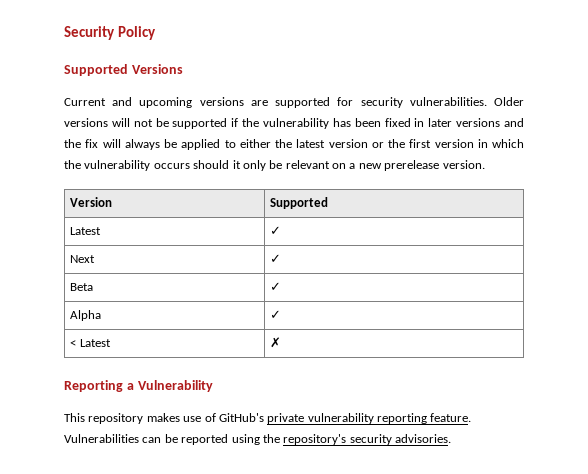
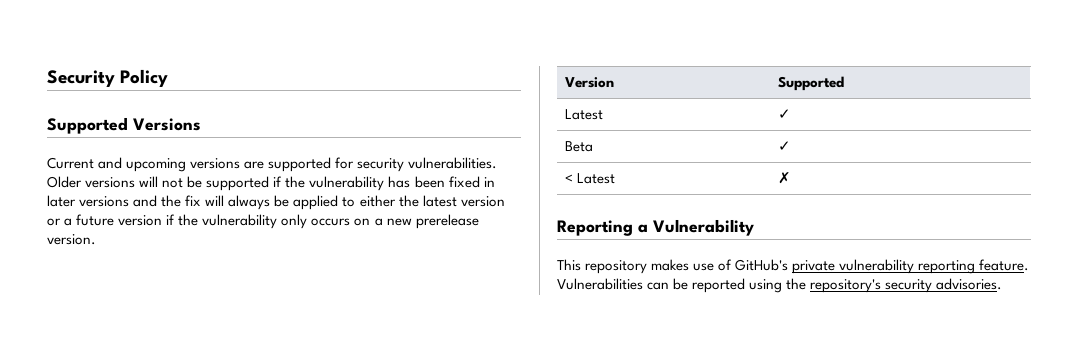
[388,139,524,148] [64,160,330,171] the first version in which the vulnerability occurs should it only be relevant -> [64,214,351,229] a future version if the vulnerability only occurs
[70,255,96,263] [270,254,282,263] // Next | ✓ -> (791, 114) none
[70,310,102,321] [270,310,282,319] // Alpha | ✓ -> (791, 146) none

